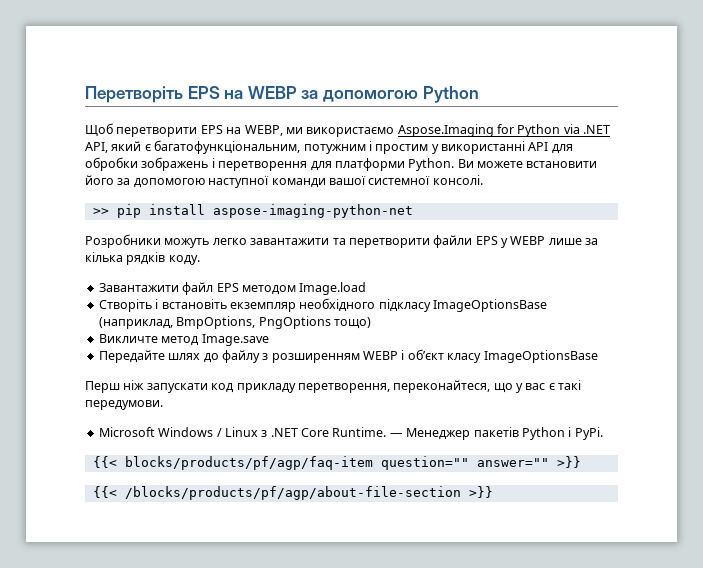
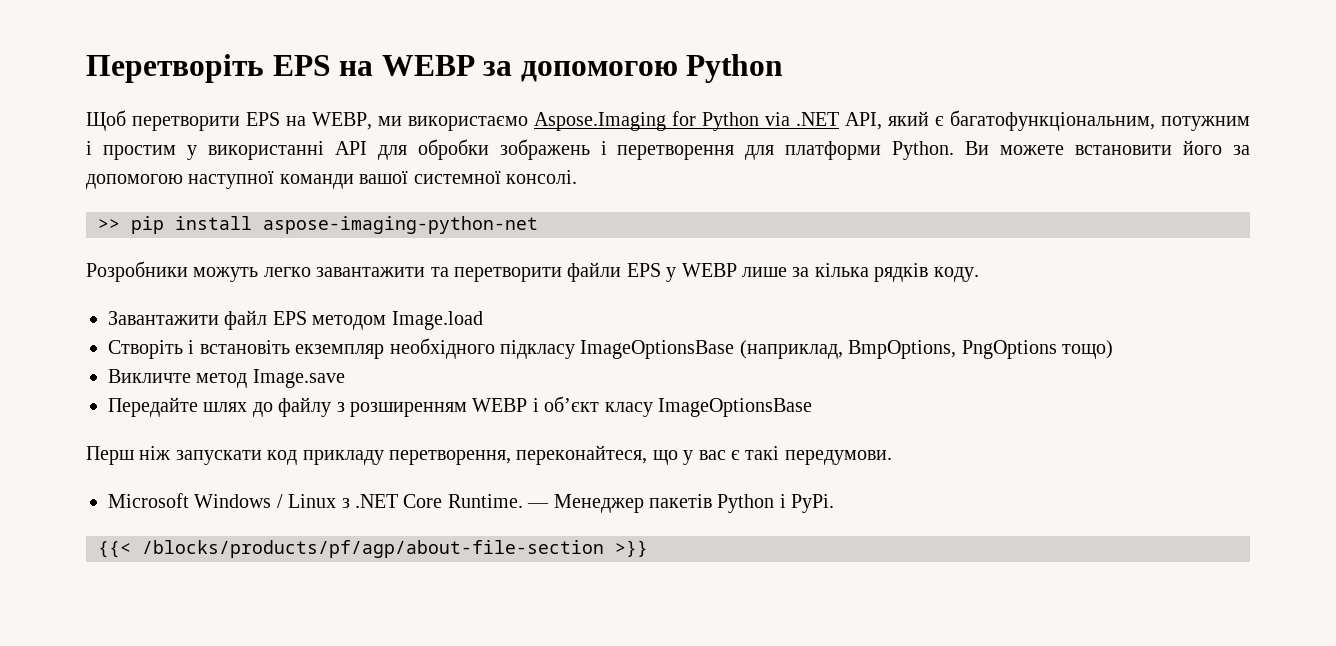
[92,456,581,470] // {{< blocks/products/pf/agp/faq-item question="" answer="" >}} -> (835, 503) none

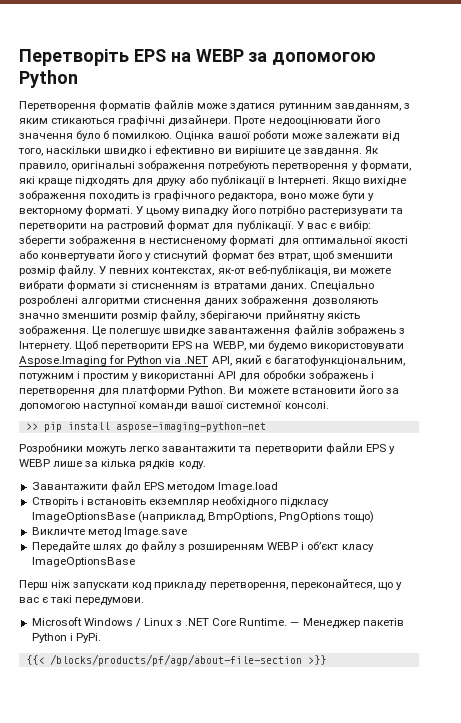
(784, 68) none -> [19,100,410,112] [19,115,380,127] [19,130,399,142] [18,145,379,157] [19,160,411,171] [19,175,407,187] [19,190,374,202] [19,205,403,217] [19,220,371,232] [19,235,408,247] [19,250,393,261] [19,265,391,276] [19,280,374,292] [19,295,378,307] [19,310,360,321] [19,325,405,337] [19,341,72,351] Перетворення форматів файлів може здатися рутинним завданням, з яким стикаються графічні дизайнери. Проте недооцінювати його значення було б помилкою. Оцінка вашої роботи може залежати від того, наскільки швидко і ефективно ви вирішите це завдання. Як правило, оригінальні зображення потребують перетворення у формати, які краще підходять для друку або публікації в Інтернеті. Якщо вихідне зображення походить із графічного редактора, воно може бути у векторному форматі. У цьому випадку його потрібно растеризувати та перетворити на растровий формат для публікації. У вас є вибір: зберегти зображення в нестисненому форматі для оптимальної якості або конвертувати його у стиснутий формат без втрат, щоб зменшити розмір файлу. У певних контекстах, як-от веб-публікація, ви можете вибрати формати зі стисненням із втратами даних. Спеціально розроблені алгоритми стиснення даних зображення дозволяють значно зменшити розмір файлу, зберігаючи прийнятну якість зображення. Це полегшує швидке завантаження файлів зображень з Інтернету.
[408,116,528,131] використаємо -> [267,340,404,352] будемо використовувати

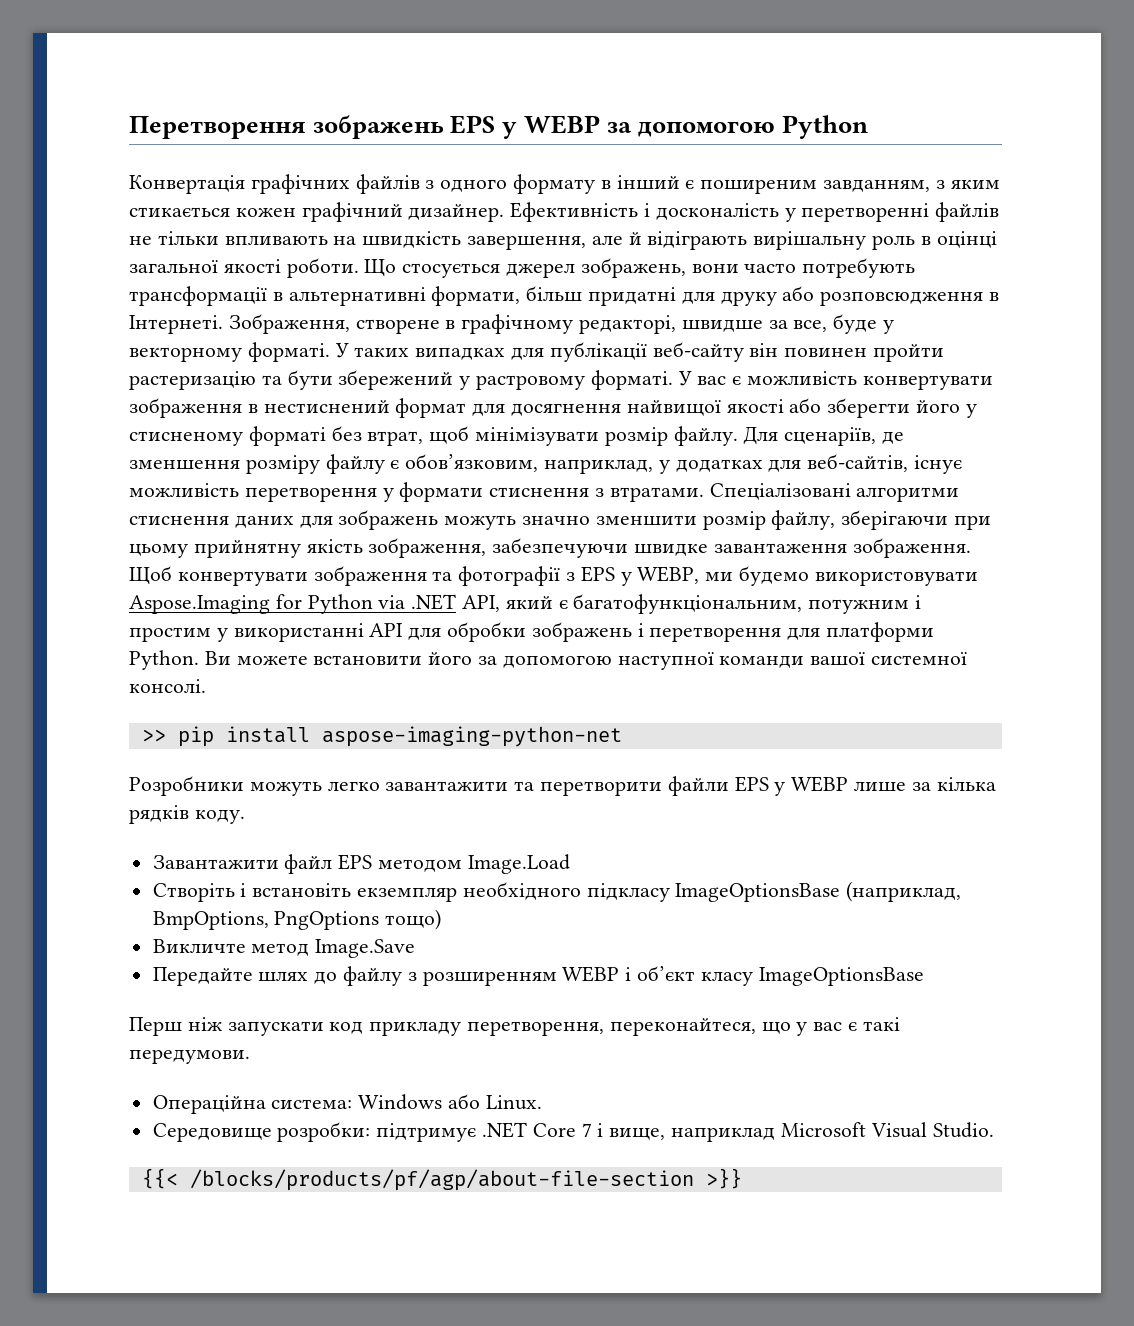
[19,48,191,66] Перетворіть EPS на -> [129,115,518,139] Перетворення зображень EPS у
[19,100,410,112] [19,115,380,127] [19,130,399,142] [18,145,379,157] [19,160,411,171] [19,176,130,187] Перетворення форматів файлів може здатися рутинним завданням, з яким стикаються графічні дизайнери. Проте недооцінювати його значення було б помилкою. Оцінка вашої роботи може залежати від того, наскільки швидко і ефективно ви вирішите це завдання. Як правило, оригінальні зображення потребують перетворення у формати, які краще підходять -> [129,174,1000,194] [129,202,1000,222] [129,231,997,250] [129,258,916,278] [129,286,677,306] Конвертація графічних файлів з одного формату в інший є поширеним завданням, з яким стикається кожен графічний дизайнер. Ефективність і досконалість у перетворенні файлів не тільки впливають на швидкість завершення, але й відіграють вирішальну роль в оцінці загальної якості роботи. Що стосується джерел зображень, вони часто потребують трансформації в альтернативні формати, більш придатні
[210,175,266,186] публікації -> [820,291,984,306] розповсюдження
[331,176,407,187] [19,190,374,202] [19,205,403,217] [19,220,371,232] [19,235,373,247] Якщо вихідне зображення походить із графічного редактора, воно може бути у векторному форматі. У цьому випадку його потрібно растеризувати та перетворити на растровий формат для публікації. У вас є вибір: зберегти зображення в нестисненому форматі для оптимальної -> [228,314,895,334] [129,342,945,362] [129,370,993,390] [129,398,721,418] Зображення, створене в графічному редакторі, швидше за все, буде у векторному форматі. У таких випадках для публікації веб-сайту він повинен пройти растеризацію та бути збережений у растровому форматі. У вас є можливість конвертувати зображення в нестиснений формат для досягнення найвищої
[41,253,116,261] конвертувати -> [827,398,911,418] зберегти
[153,250,254,261] стиснутий формат -> [129,426,326,446] стисненому форматі
[336,253,393,259] зменшити -> [475,427,600,446] мінімізувати
[99,265,391,276] [19,280,374,292] [19,295,378,307] У певних контекстах, як-от веб-публікація, ви можете вибрати формати зі стисненням із втратами даних. Спеціально розроблені алгоритми стиснення даних зображення дозволяють -> [743,426,905,446] [129,454,963,474] [129,482,960,502] [129,510,517,530] Для сценаріїв, де зменшення розміру файлу є обов’язковим, наприклад, у додатках для веб-сайтів, існує можливість перетворення у формати стиснення з втратами. Спеціалізовані алгоритми стиснення даних для зображень можуть
[265,310,360,321] [19,325,405,337] [19,340,210,351] прийнятну якість зображення. Це полегшує швидке завантаження файлів зображень з Інтернету. Щоб перетворити EPS на -> [954,515,992,530] [129,538,971,558] [129,566,632,586] при цьому прийнятну якість зображення, забезпечуючи швидке завантаження зображення. Щоб конвертувати зображення та фотографії з EPS у
[218,482,279,492] Image.load -> [467,854,570,874] Image.Load
[123,527,187,537] Image.save -> [315,939,416,958] Image.Save
[31,617,404,629] [31,633,101,643] Microsoft Windows / Linux з .NET Core Runtime. — Менеджер пакетів Python і PyPi. -> [152,1094,542,1114] [152,1122,994,1142] Операційна система: Windows або Linux. // Середовище розробки: підтримує .NET Core 7 і вище, наприклад Microsoft Visual Studio.

